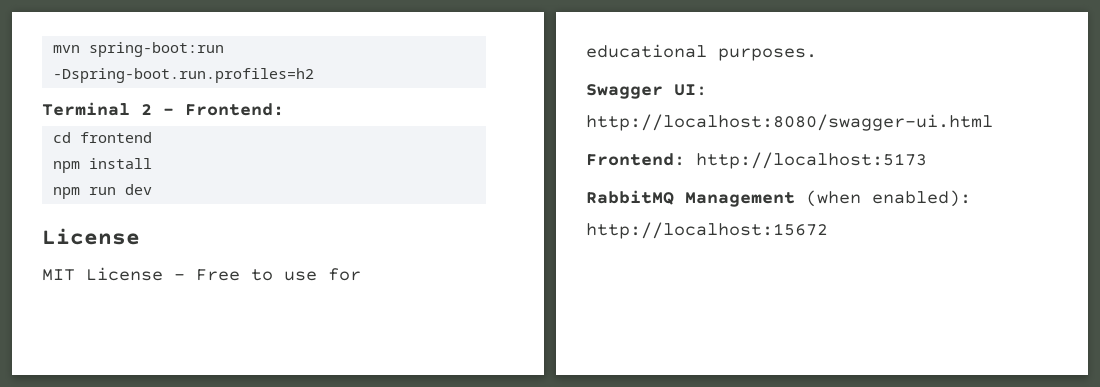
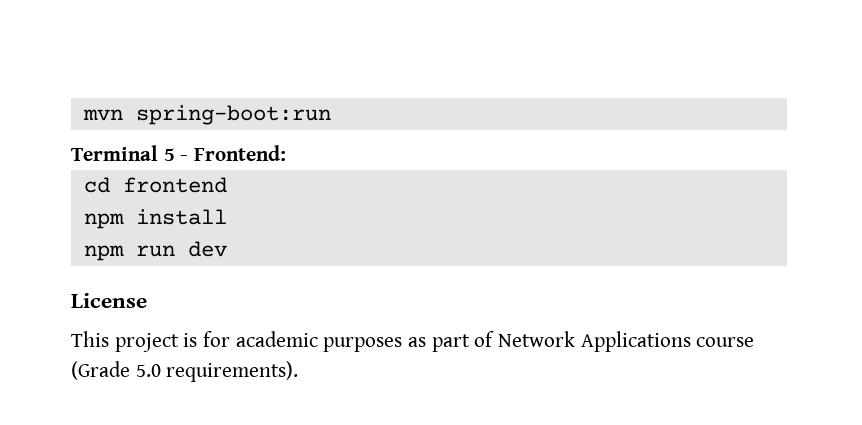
[53,68,315,83] -Dspring-boot.run.profiles=h2 -> (331, 115) none
[141,104,152,115] 2 -> [163,148,175,161] 5
[42,267,361,281] [586,44,817,61] [586,84,707,99] [586,114,993,131] [586,152,927,169] [586,190,971,207] [586,222,828,239] MIT License - Free to use for educational purposes. // Swagger UI: http://localhost:8080/swagger-ui.html // Frontend: http://localhost:5173 // RabbitMQ Management (when enabled): http://localhost:15672 -> [71,331,755,352] [71,361,299,382] This project is for academic purposes as part of Network Applications course (Grade 5.0 requirements).

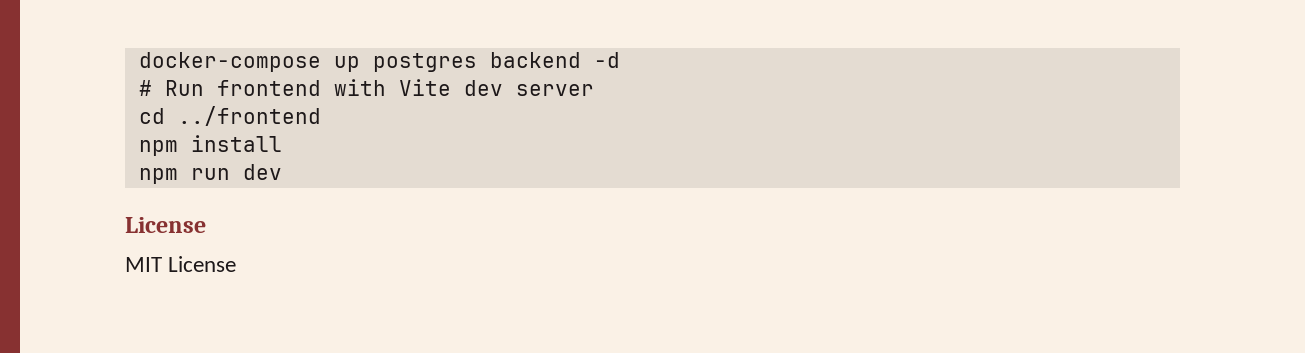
[82,105,331,125] [71,145,287,161] mvn spring-boot:run // Terminal 5 - Frontend: -> [138,52,620,72] [138,79,594,96] docker-compose up postgres backend -d // # Run frontend with Vite dev server
[122,177,227,193] frontend -> [177,106,321,126] ../frontend
[71,331,755,352] [71,361,299,382] This project is for academic purposes as part of Network Applications course (Grade 5.0 requirements). -> [125,256,237,272] MIT License

